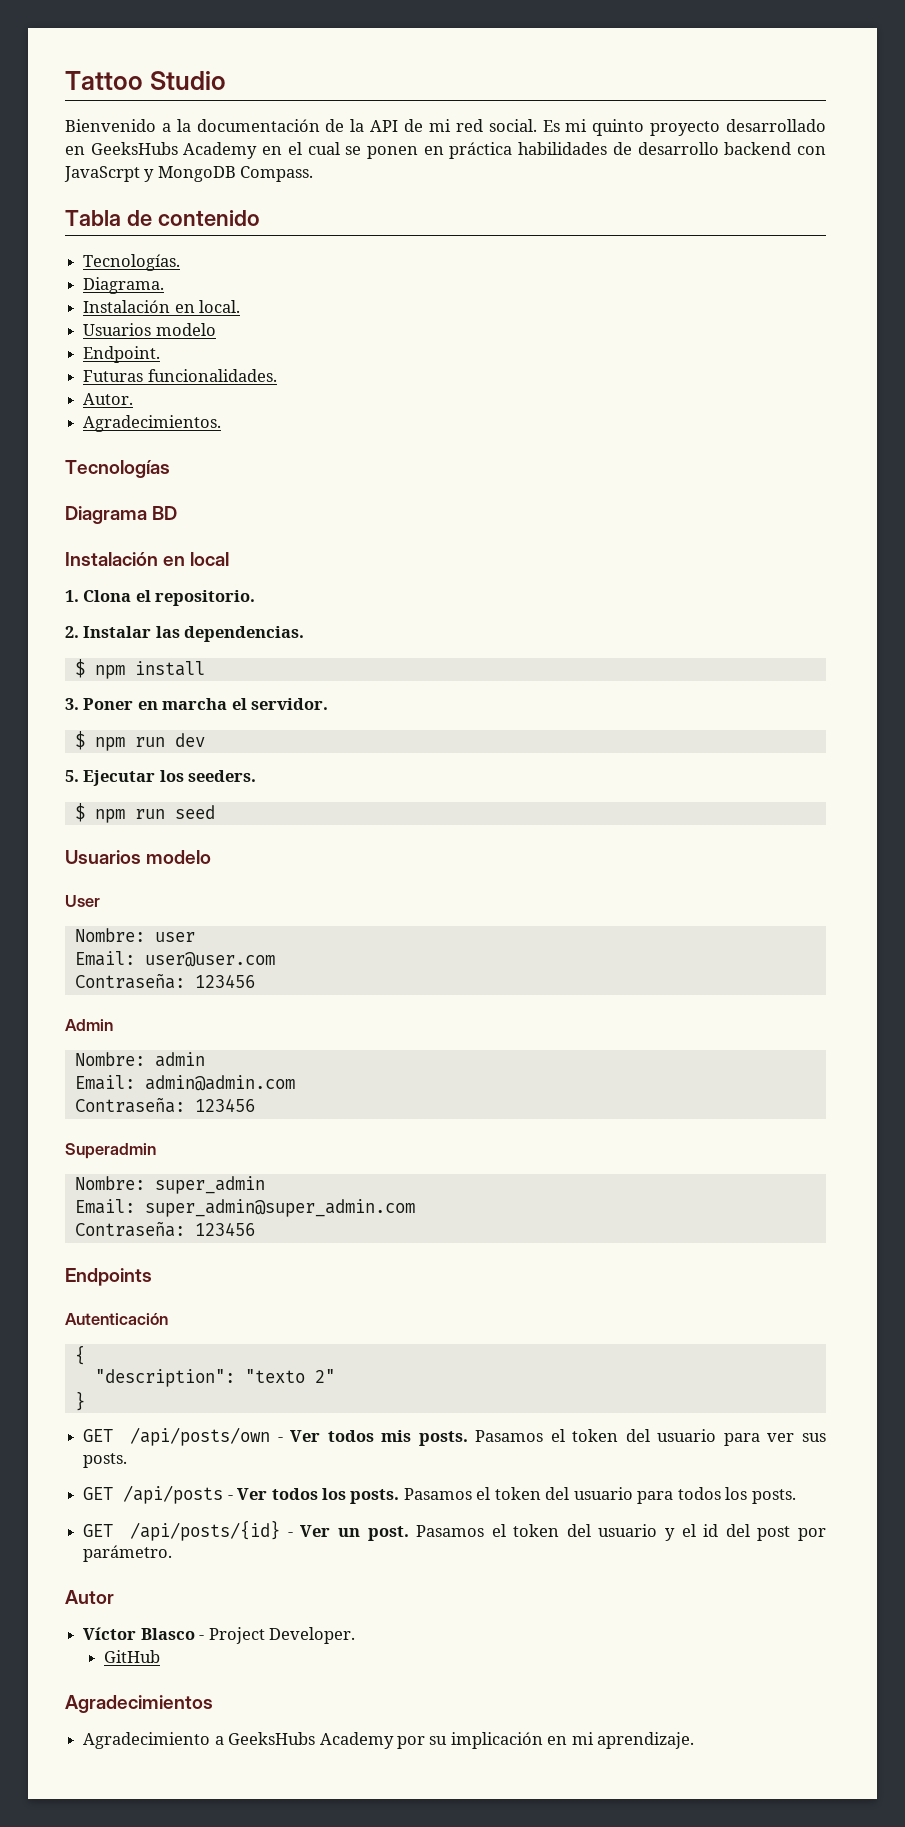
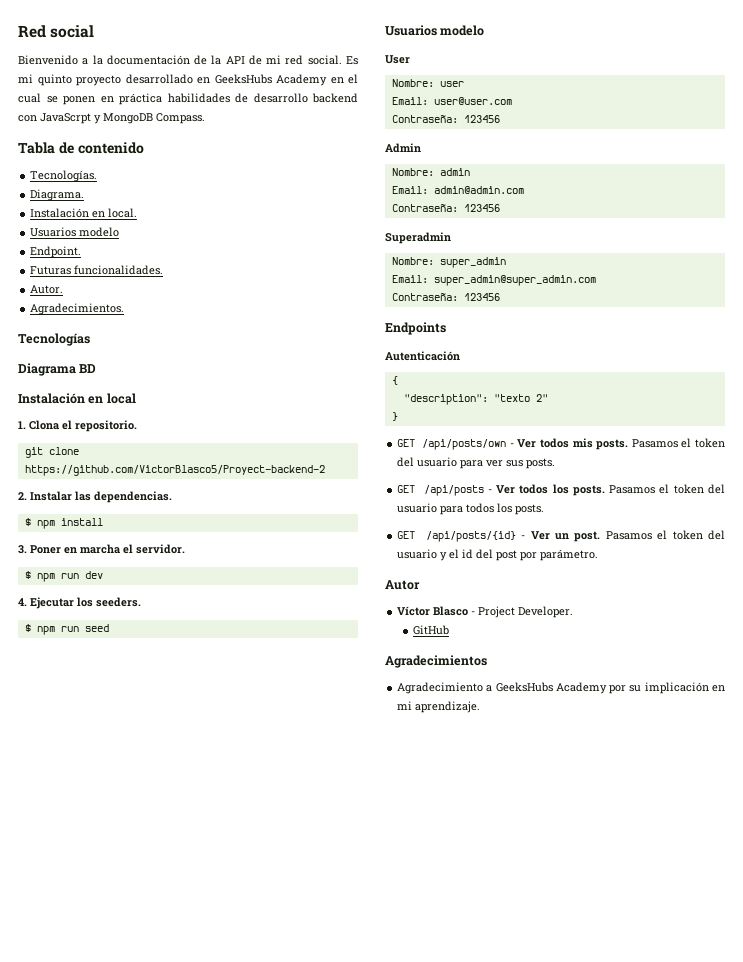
[65,71,226,90] Tattoo Studio -> [18,25,95,38] Red social
(256, 598) none -> [24,447,79,458] [24,465,325,476] // git clone https://github.com/VictorBlasco5/Proyect-backend-2
[65,770,79,782] 5. -> [18,598,27,606] 4.

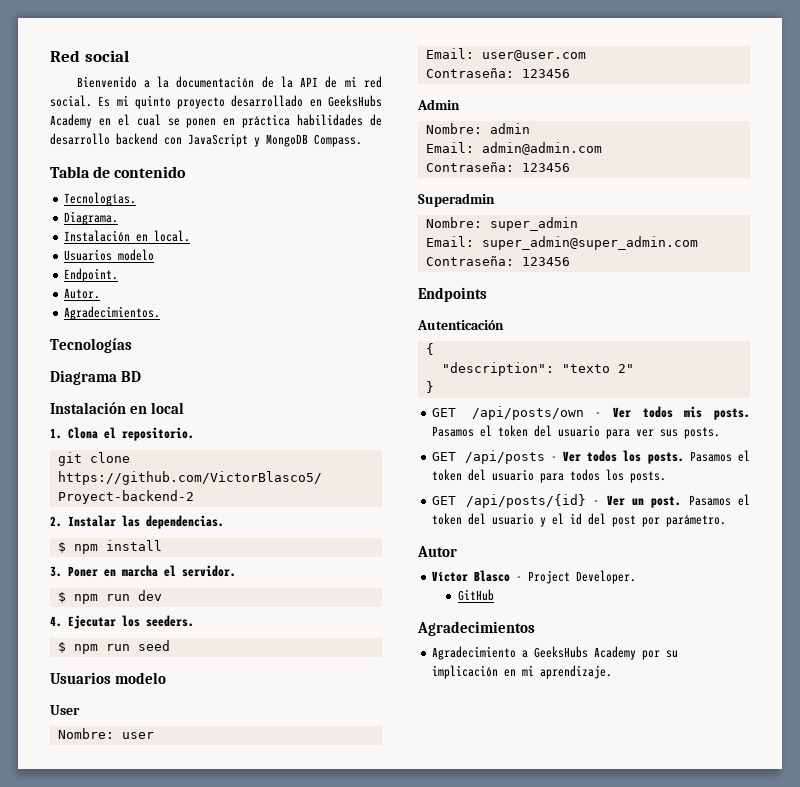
[40,113,91,124] JavaScrpt -> [188,133,248,147] JavaScript
[30,265,164,275] // Futuras funcionalidades. -> (119, 275) none

